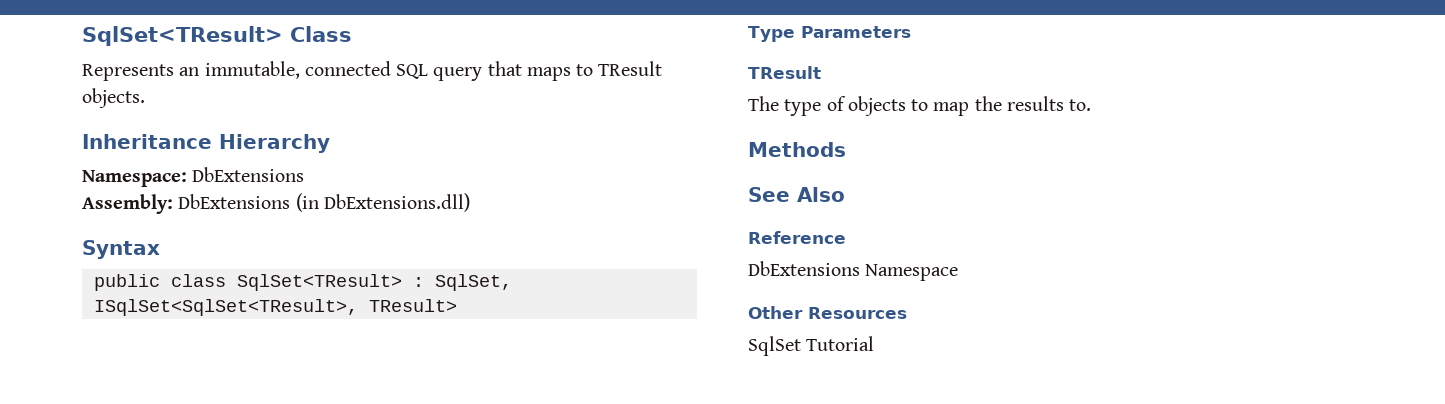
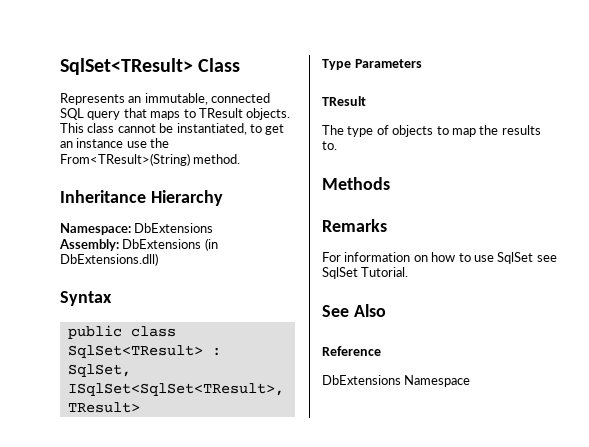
(145, 98) none -> [60,123,285,135] [60,138,170,148] [60,153,241,166] This class cannot be instantiated, to get an instance use the From<TResult>(String) method.
(846, 149) none -> [322,219,387,232] [322,252,557,264] [322,267,409,279] // Remarks // For information on how to use SqlSet see SqlSet Tutorial.
[748,306,907,319] [748,336,875,356] // Other Resources // SqlSet Tutorial -> (471, 381) none

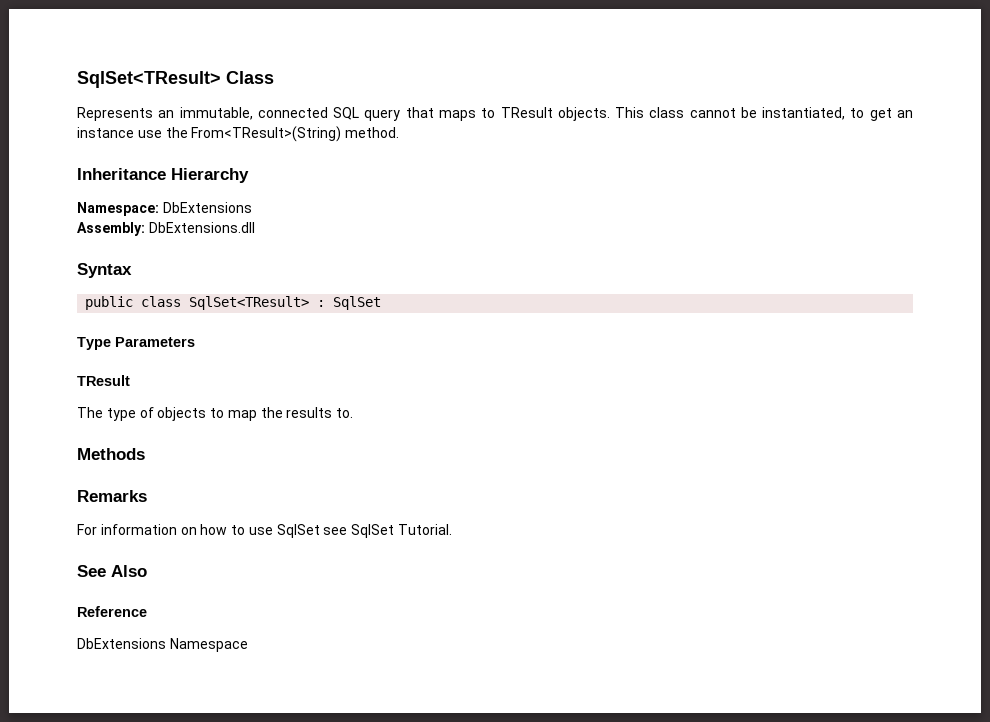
[122,238,218,251] [60,253,158,266] DbExtensions (in DbExtensions.dll) -> [148,222,255,233] DbExtensions.dll
[67,364,131,377] [67,383,284,396] [67,402,140,413] SqlSet, ISqlSet<SqlSet<TResult>, TResult> -> [333,296,382,310] SqlSet

